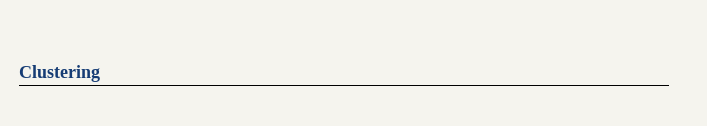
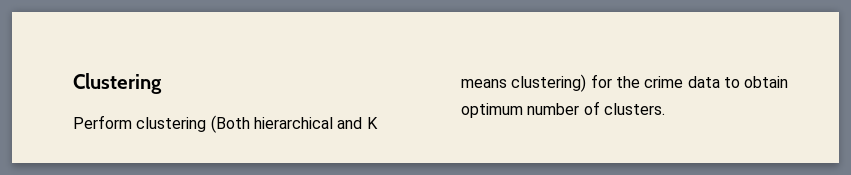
(100, 73) none -> [73,115,378,133] [461,74,789,92] [461,101,665,118] // Perform clustering (Both hierarchical and K means clustering) for the crime data to obtain optimum number of clusters.

